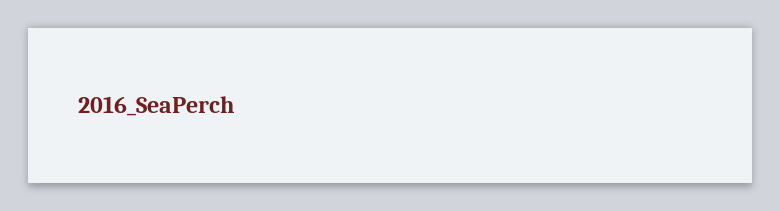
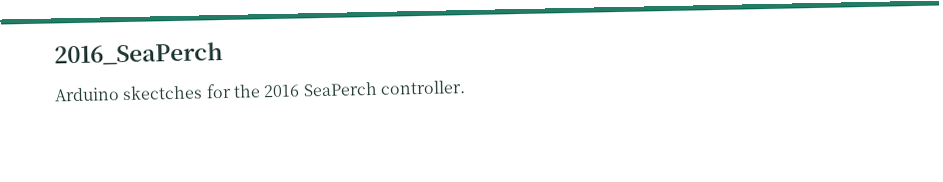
(234, 106) none -> [54,80,466,102] // Arduino skectches for the 2016 SeaPerch controller.

